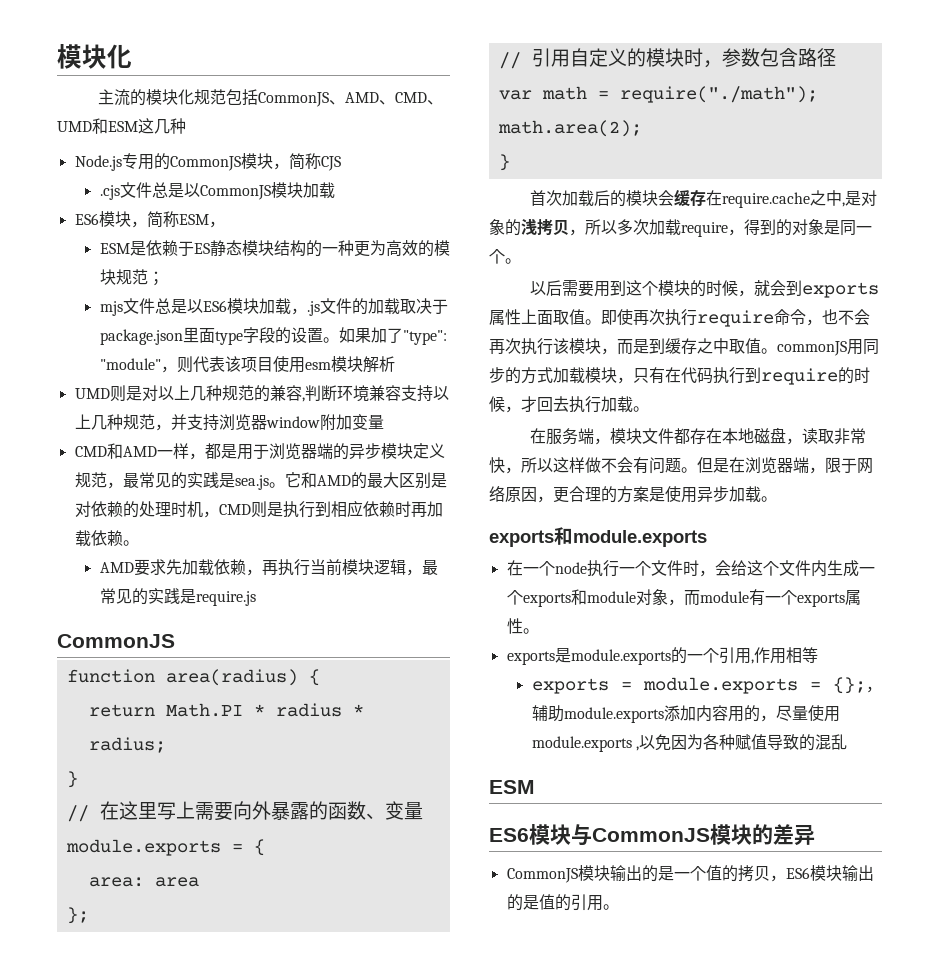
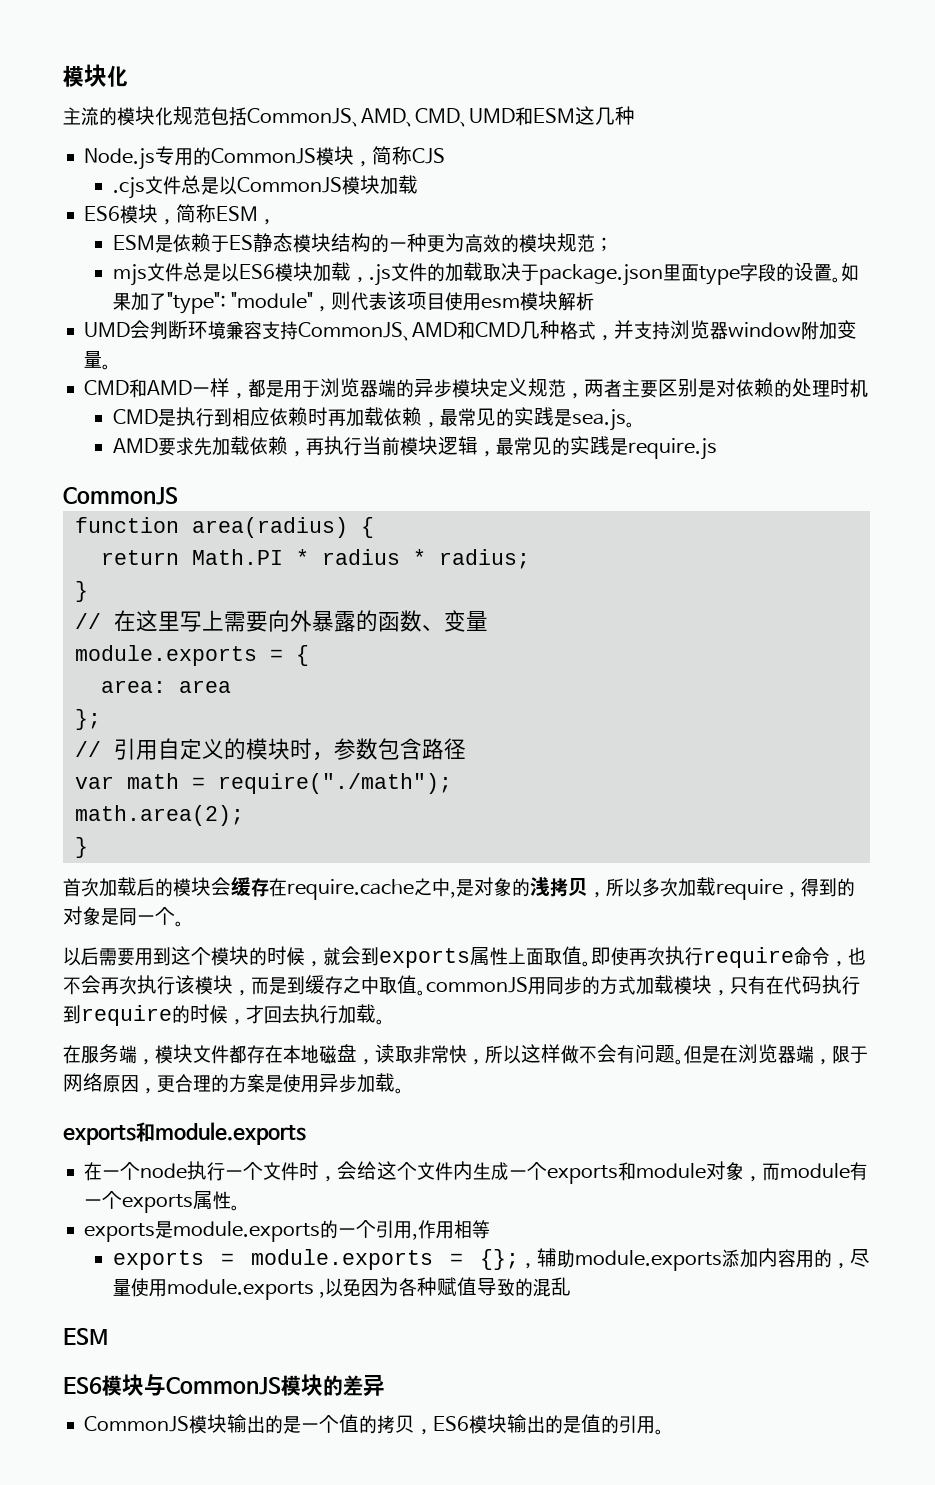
[109,385,449,402] [74,414,155,430] 则是对以上几种规范的兼容,判断环境兼容支持以上几种规范 -> [130,320,597,341] 会判断环境兼容支持CommonJS、AMD和CMD几种格式
(384, 422) none -> [102,364,112,370] 。
[122,472,399,490] 最常见的实践是sea.js。它和AMD的最大 -> [584,379,659,398] 两者主要
[202,501,267,518] ，CMD则 -> [112,409,158,424] // CMD
(123, 538) none -> [421,407,626,431] ，最常见的实践是sea.js

